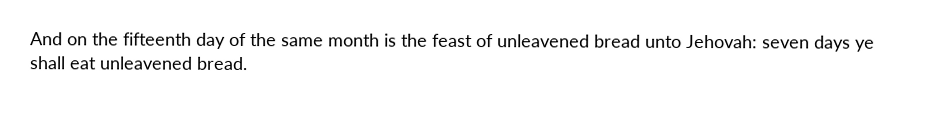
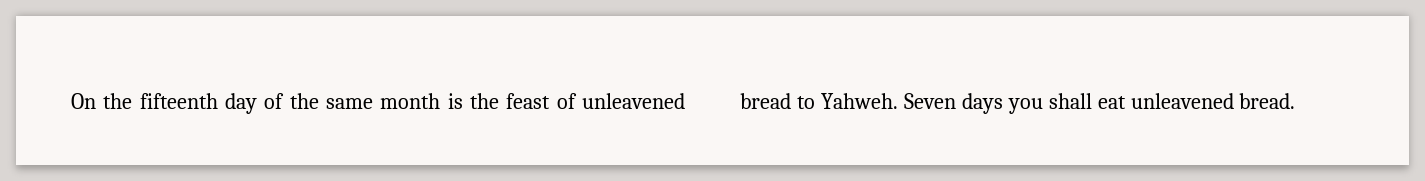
[30,32,88,46] And on -> [71,93,96,109] On
[645,34,875,52] unto Jehovah: seven days ye -> [796,93,1043,114] to Yahweh. Seven days you

